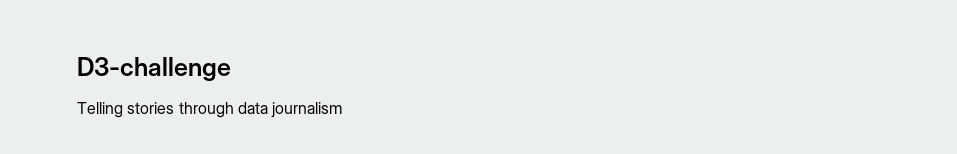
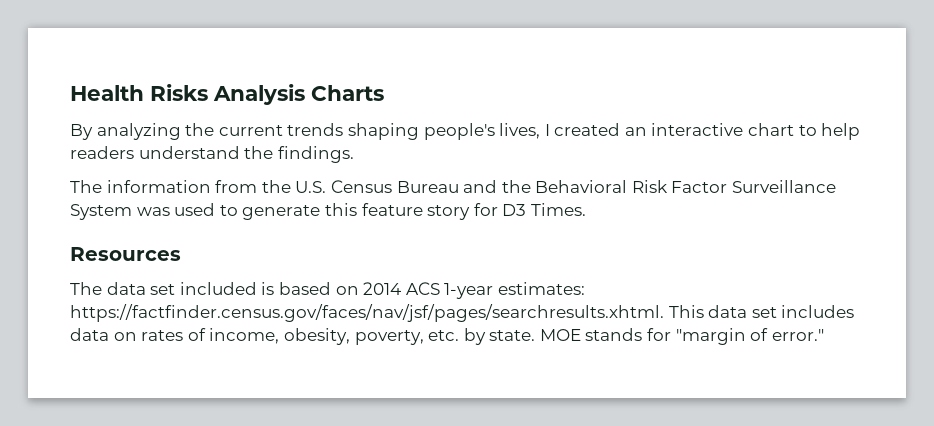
[77,57,231,81] [77,102,343,118] D3-challenge // Telling stories through data journalism -> [70,84,384,105] [70,123,861,140] [70,146,354,163] [70,180,837,193] [70,203,586,220] [70,247,181,261] [70,282,585,299] [70,304,855,322] [70,328,824,345] Health Risks Analysis Charts // By analyzing the current trends shaping people's lives, I created an interactive chart to help readers understand the findings. // The information from the U.S. Census Bureau and the Behavioral Risk Factor Surveillance System was used to generate this feature story for D3 Times. // Resources // The data set included is based on 2014 ACS 1-year estimates: https://factfinder.census.gov/faces/nav/jsf/pages/searchresults.xhtml. This data set includes data on rates of income, obesity, poverty, etc. by state. MOE stands for "margin of error."

